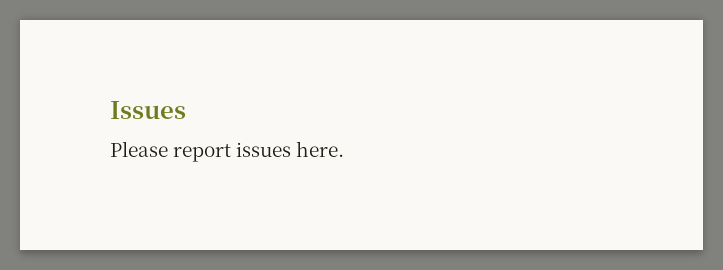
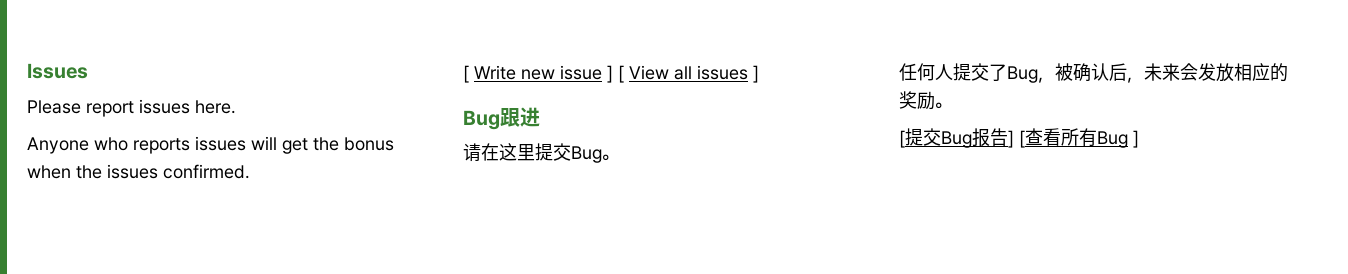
(345, 149) none -> [27,136,394,154] [27,164,250,179] [463,65,759,83] [463,107,540,130] [463,143,619,163] [899,63,1288,83] [899,91,952,110] [899,128,1139,148] // Anyone who reports issues will get the bonus when the issues confirmed. // [ Write new issue ] [ View all issues ] // Bug跟进 // 请在这里提交Bug。 // 任何人提交了Bug，被确认后，未来会发放相应的奖励。 // [提交Bug报告] [查看所有Bug ]

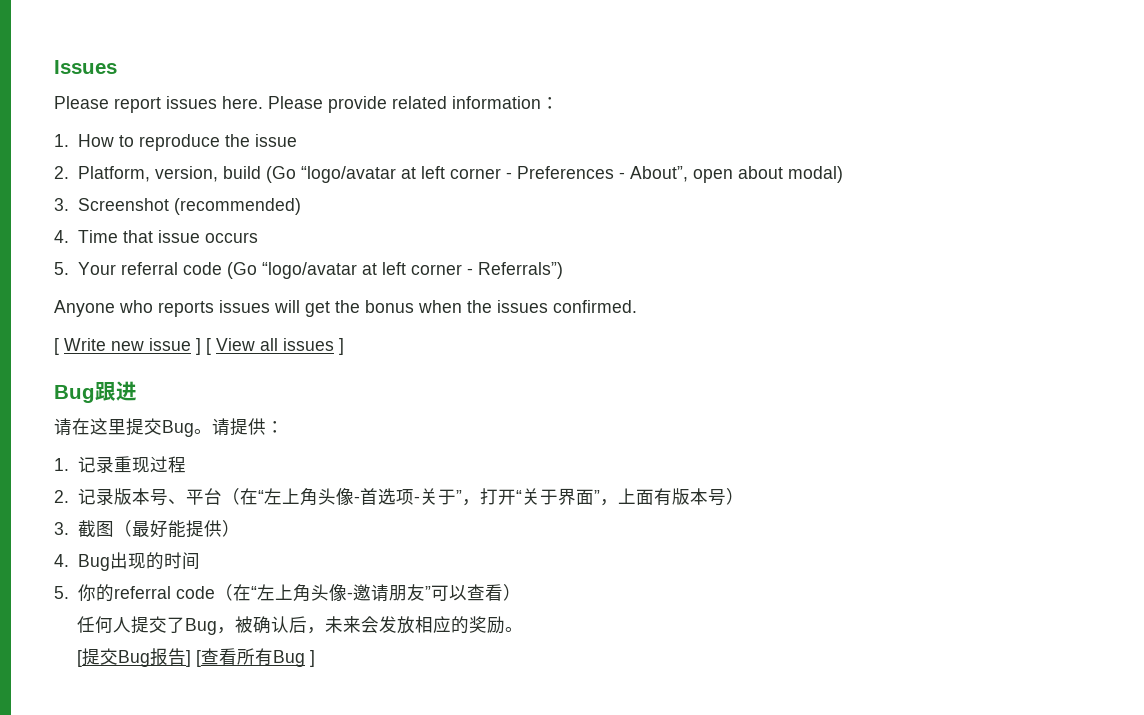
(236, 107) none -> [268,96,559,113] [54,134,297,151] [54,166,843,183] [54,198,301,215] [54,230,258,243] [54,262,563,279] Please provide related information： // 1. How to reproduce the issue // 2. Platform, version, build (Go “logo/avatar at left corner - Preferences - About”, open about modal) // 3. Screenshot (recommended) // 4. Time that issue occurs // 5. Your referral code (Go “logo/avatar at left corner - Referrals”)
(619, 157) none -> [212,418,284,436] [54,456,186,473] [54,488,744,506] [54,520,240,538] [54,552,200,571] [54,584,521,602] 请提供： // 1.记录重现过程 // 2.记录版本号、平台（在“左上角头像-首选项-关于”，打开“关于界面”，上面有版本号） // 3.截图（最好能提供） // 4. Bug出现的时间 // 5.你的referral code（在“左上角头像-邀请朋友”可以查看）

